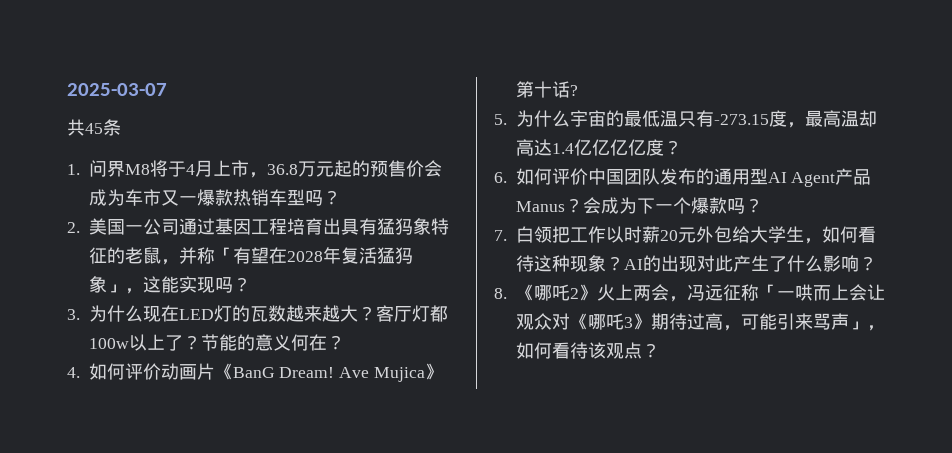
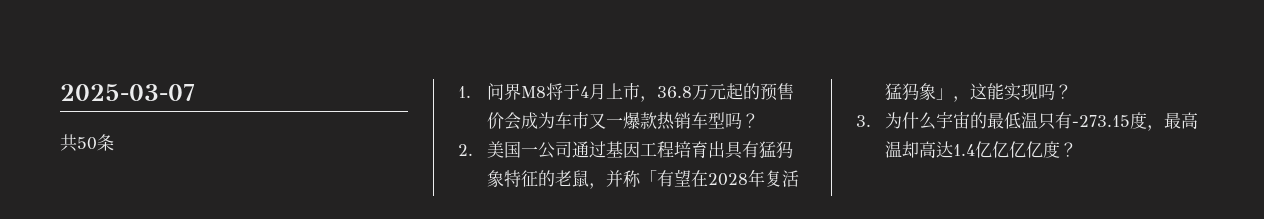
[85,123,103,134] 45 -> [77,137,97,150] 50
[142,305,448,322] [88,334,345,351] [67,363,443,382] [515,81,578,98] [494,110,570,127] 现在LED灯的瓦数越来越大？客厅灯都100w以上了？节能的意义何在？ // 4.如何评价动画片《BanG Dream! Ave Mujica》第十话? // 5.为什么 -> (936, 121) none
[494,168,872,187] [515,197,763,214] [494,226,876,244] [515,255,877,272] [494,284,885,302] [515,313,885,331] [515,342,660,359] // 6.如何评价中国团队发布的通用型AI Agent产品Manus？会成为下一个爆款吗？ // 7.白领把工作以时薪20元外包给大学生，如何看待这种现象？AI的出现对此产生了什么影响？ // 8.《哪吒2》火上两会，冯远征称「一哄而上会让观众对《哪吒3》期待过高，可能引来骂声」，如何看待该观点？ -> (1077, 149) none

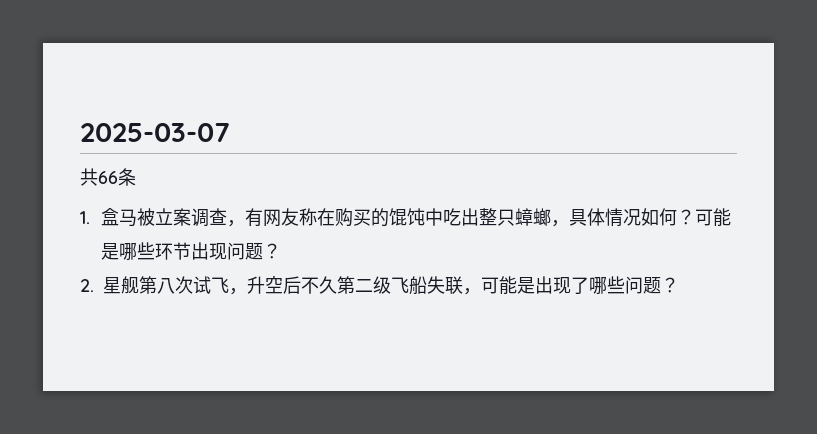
[77,137,97,150] 50 -> [98,171,118,184] 66
[486,83,794,102] [486,112,759,130] [458,141,793,159] [486,169,799,189] [884,83,1072,102] [856,112,1198,131] [884,141,1060,158] 问界M8将于4月上市，36.8万元起的预售价会成为车市又一爆款热销车型吗？ // 2.美国一公司通过基因工程培育出具有猛犸象特征的老鼠，并称「有望在2028年复活猛犸象」，这能实现吗？ // 3.为什么宇宙的最低温只有-273.15度，最高温却高达1.4亿亿亿亿度 -> [101,208,732,227] [101,242,282,261] [80,276,661,295] 盒马被立案调查，有网友称在购买的馄饨中吃出整只蟑螂，具体情况如何？可能是哪些环节出现问题？ // 2.星舰第八次试飞，升空后不久第二级飞船失联，可能是出现了哪些问题

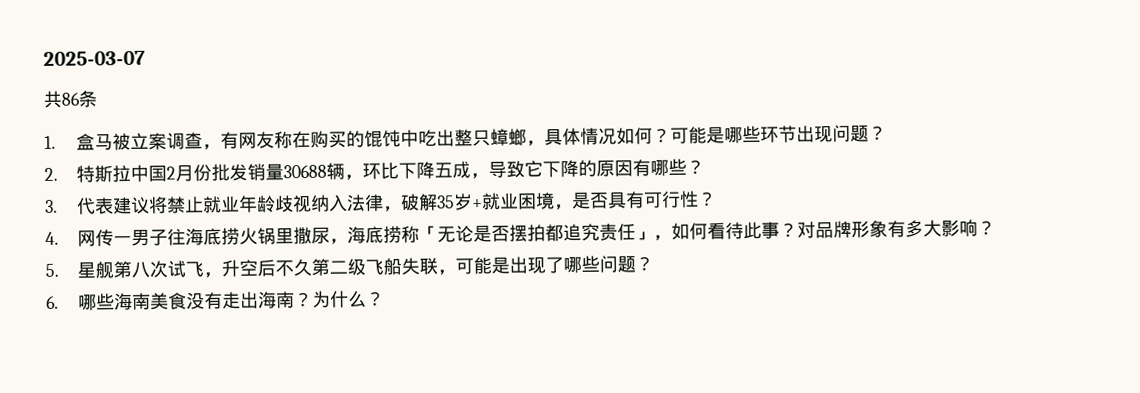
[98,171,118,184] 66 -> [61,92,80,106] 86
(94, 285) none -> [75,158,705,183] [45,190,717,215] [45,219,996,247] [45,263,59,277] 特斯拉中国2月份批发销量30688辆，环比下降五成，导致它下降的原因有哪些？ // 3.代表建议将禁止就业年龄歧视纳入法律，破解35岁+就业困境，是否具有可行性？ // 4.网传一男子往海底捞火锅里撒尿，海底捞称「无论是否摆拍都追究责任」，如何看待此事？对品牌形象有多大影响？ // 5.
(679, 285) none -> [46,290,385,311] // 6.哪些海南美食没有走出海南？为什么？

